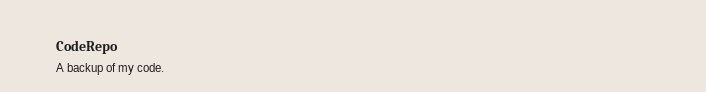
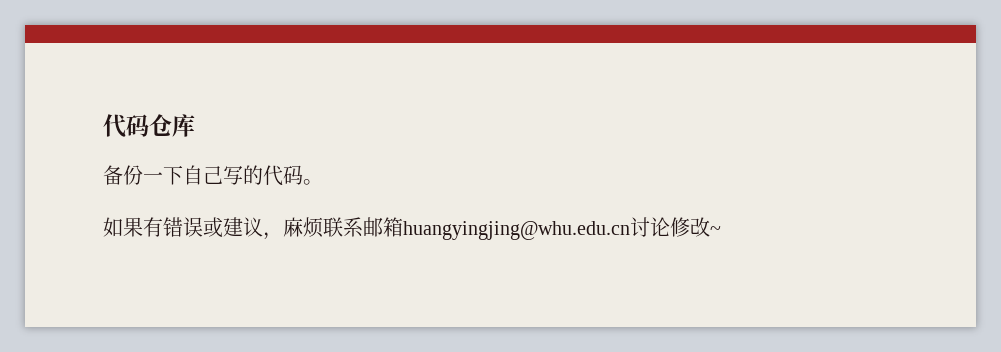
[56,40,118,54] [56,63,165,75] CodeRepo // A backup of my code. -> [103,114,195,138] [103,165,323,186] [103,217,721,240] 代码仓库 // 备份一下自己写的代码。 // 如果有错误或建议，麻烦联系邮箱huangyingjing@whu.edu.cn讨论修改~

